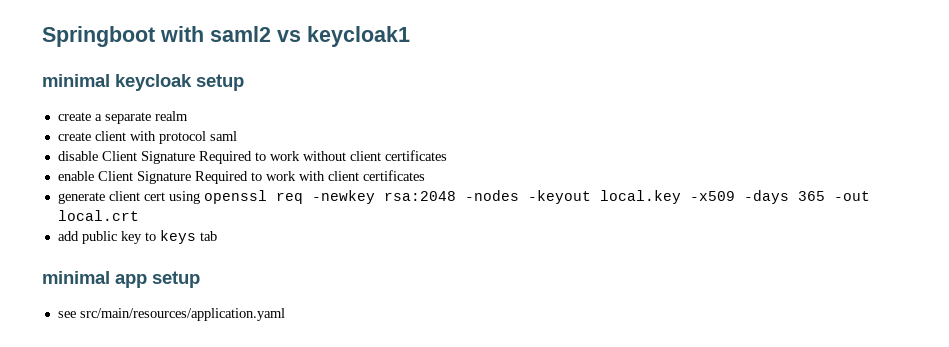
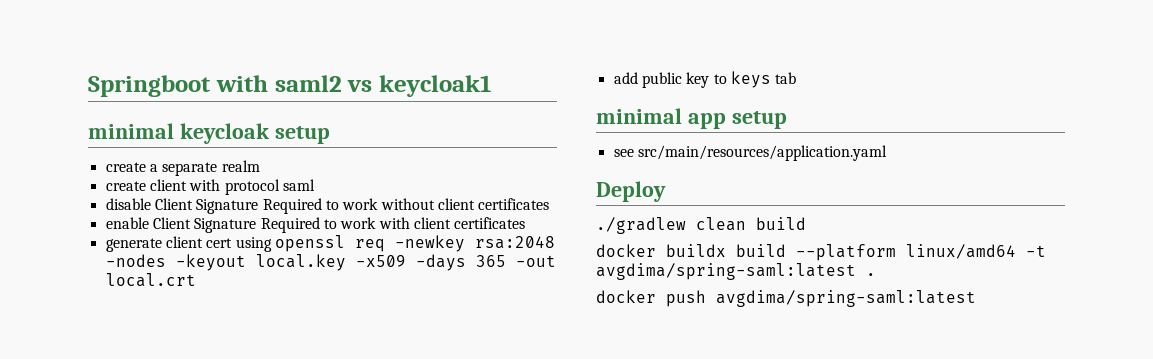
(285, 314) none -> [596,181,666,202] [596,217,806,234] [596,244,1046,261] [596,263,876,280] [596,290,976,307] // Deploy // ./gradlew clean build // docker buildx build --platform linux/amd64 -t avgdima/spring-saml:latest . // docker push avgdima/spring-saml:latest

